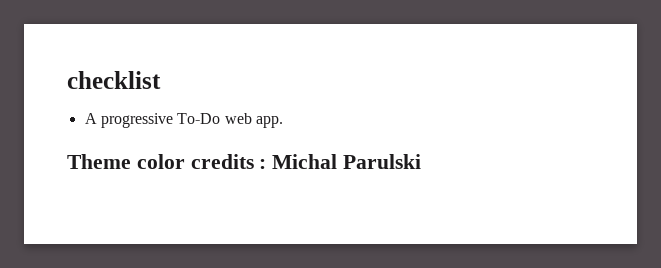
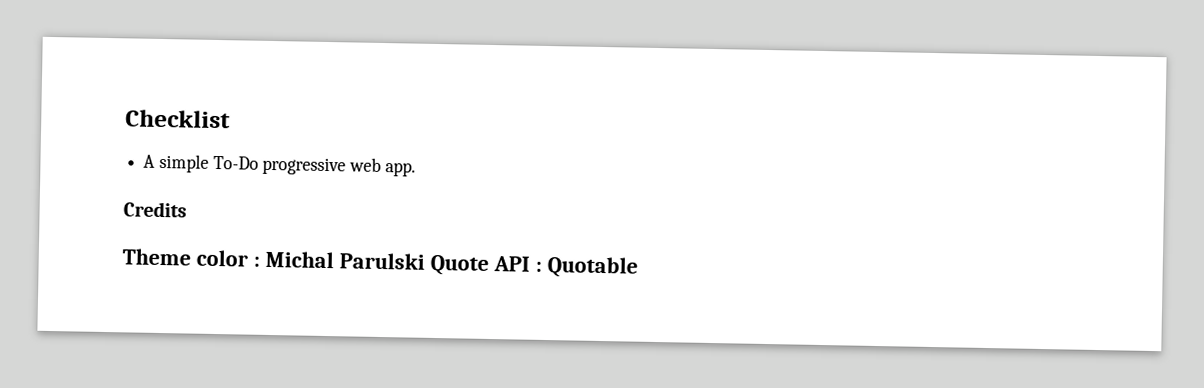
[67,71,161,89] checklist -> [125,109,231,129] Checklist
[100,113,221,128] progressive To-Do -> [158,153,347,176] simple To-Do progressive
(283, 122) none -> [123,201,187,218] // Credits
[190,154,254,169] credits -> (248, 258) none
(422, 161) none -> [429,254,638,279] Quote API : Quotable

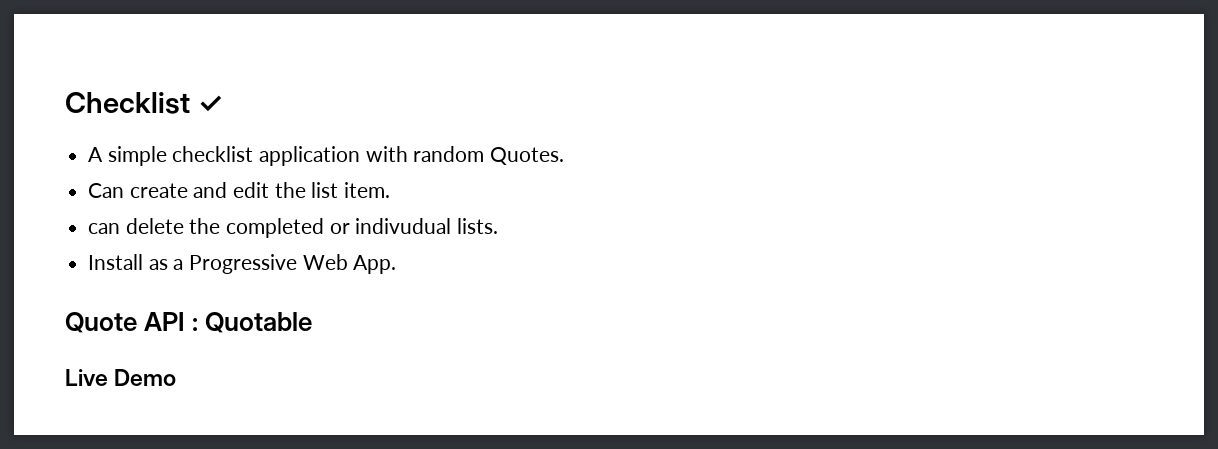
(231, 119) none -> [197,95,223,113] ✓
[212,155,416,177] [123,201,187,218] [122,248,425,270] To-Do progressive web app. // Credits // Theme color : Michal Parulski -> [172,146,565,166] [88,182,391,198] [88,218,499,238] [88,254,397,274] checklist application with random Quotes. // Can create and edit the list item. // can delete the completed or indivudual lists. // Install as a Progressive Web App. //
(638, 267) none -> [65,369,177,386] // Live Demo

